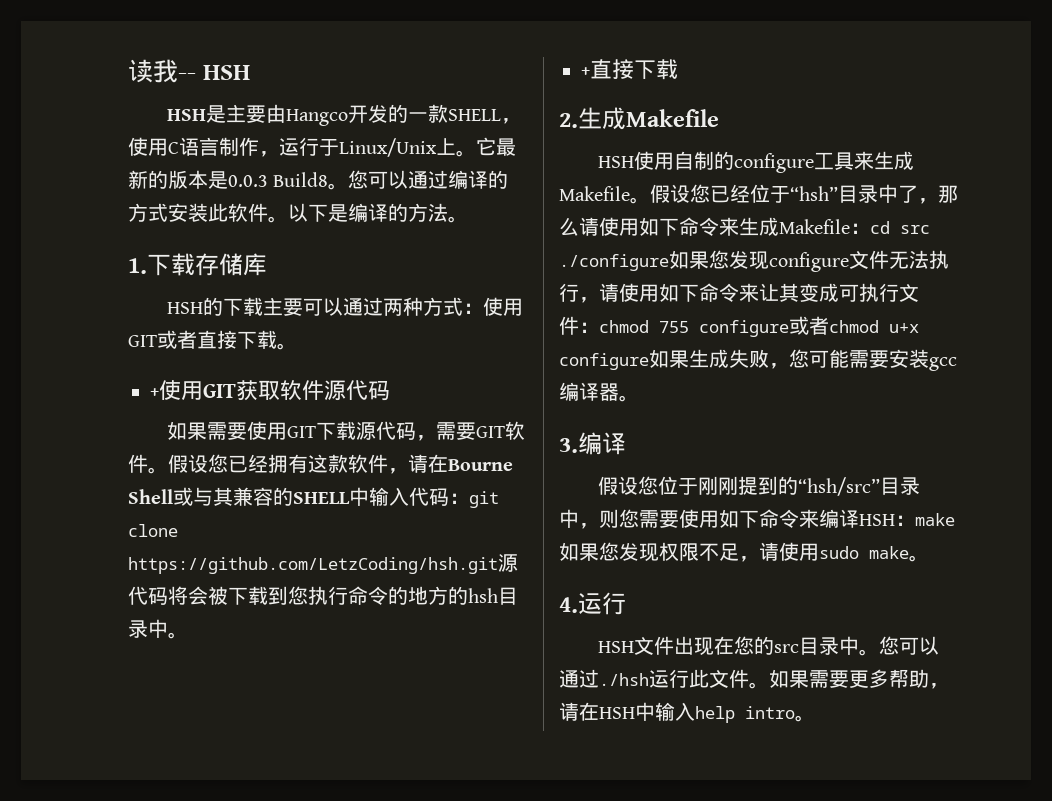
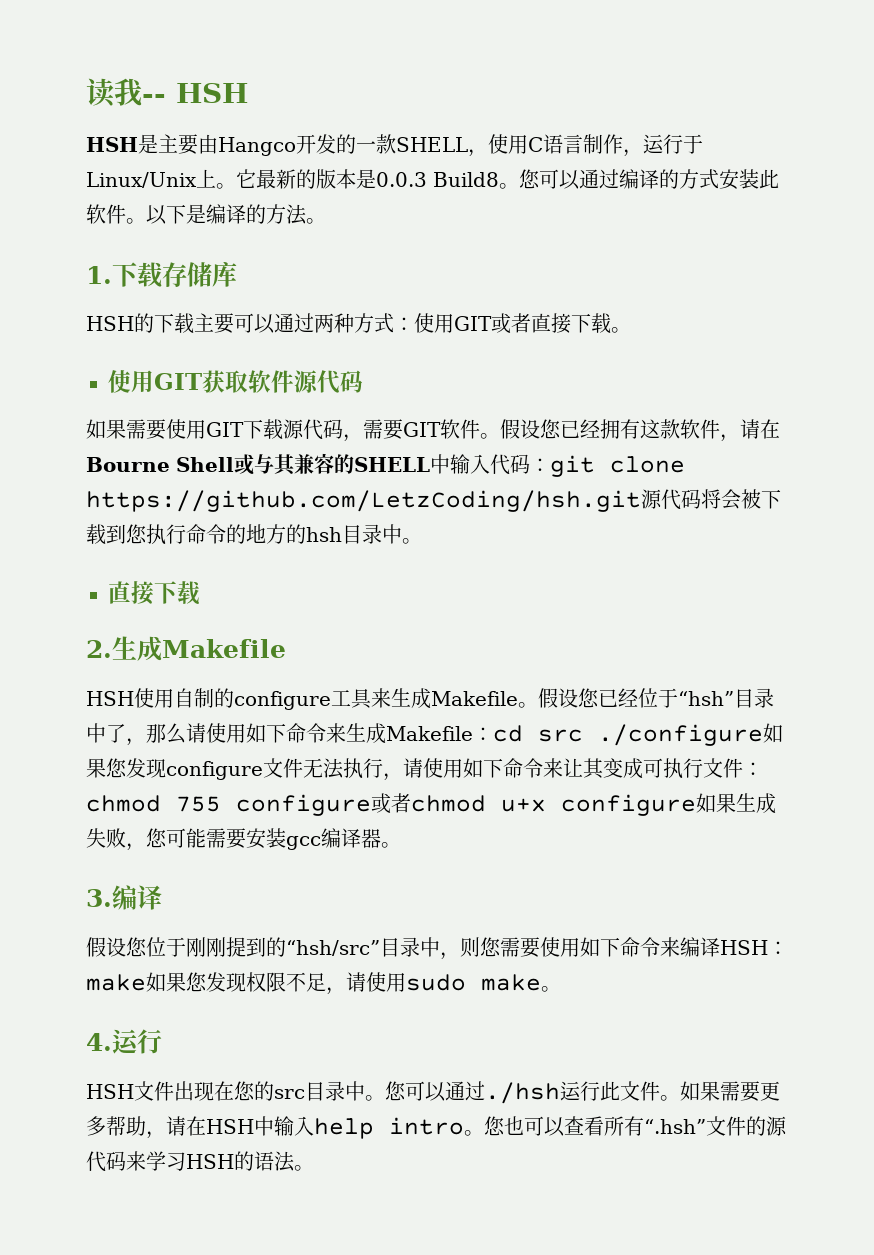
[150,388,159,398] + -> (631, 330) none
[581,67,590,77] + -> (422, 541) none
(815, 718) none -> [484,1116,787,1137] [86,1151,314,1172] 您也可以查看所有“.hsh”文件的源代码来学习HSH的语法。

